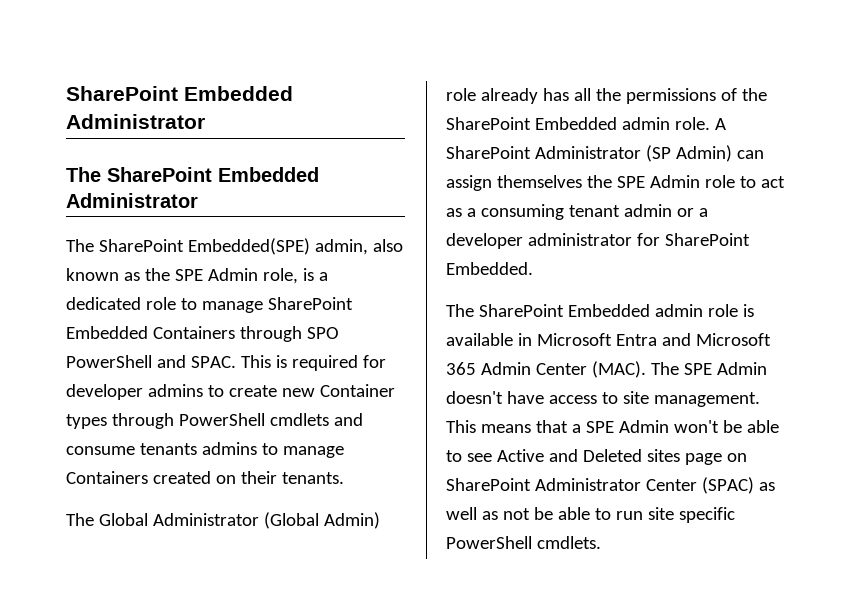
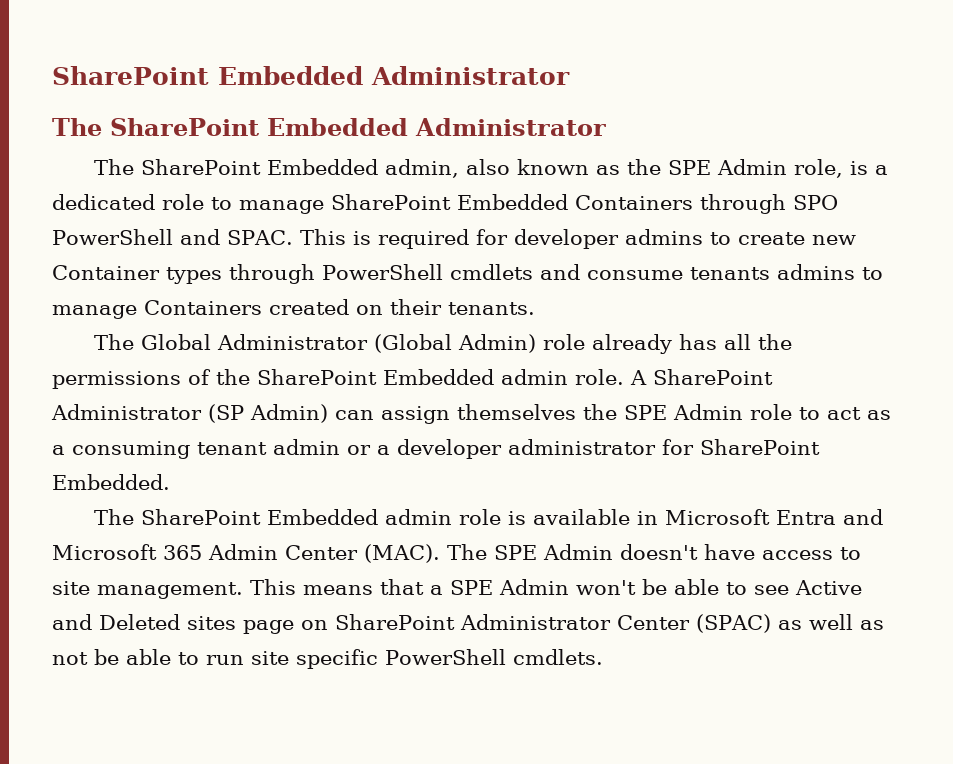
[187,238,310,255] Embedded(SPE) -> [266,159,378,175] Embedded

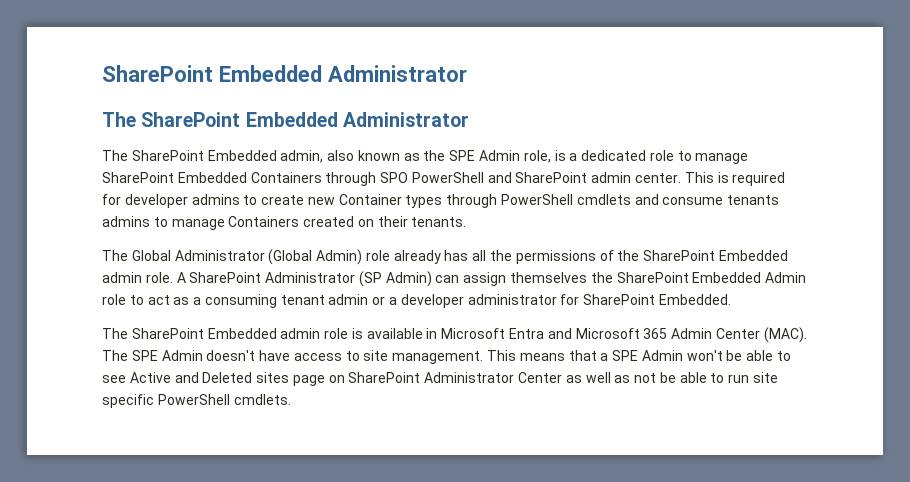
[226,230,293,245] SPAC. -> [515,172,682,183] SharePoint admin center.
[624,405,667,420] SPE -> [616,272,762,283] SharePoint Embedded
[695,614,771,633] (SPAC) -> (563, 377) none

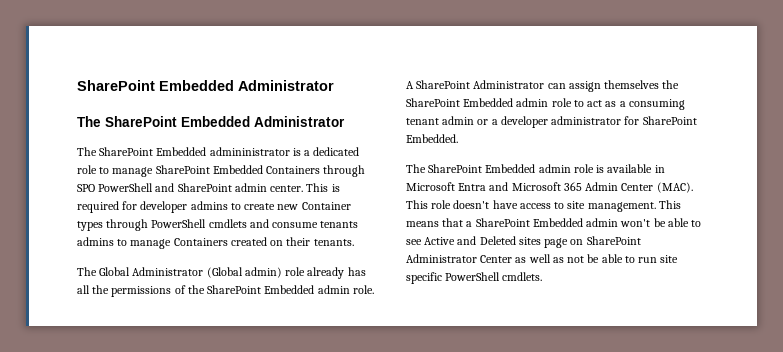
[280,150,551,163] admin, also known as the SPE Admin role, -> [209,147,290,156] admininistrator
[316,249,363,265] Admin) -> [244,267,282,278] admin)
[358,271,432,287] (SP Admin) -> (545, 84) none
[765,272,807,283] Admin -> [516,98,549,107] admin
[102,350,203,361] The SPE Admin -> [406,200,452,209] This role
[612,350,683,361] SPE Admin -> [475,218,619,227] SharePoint Embedded admin

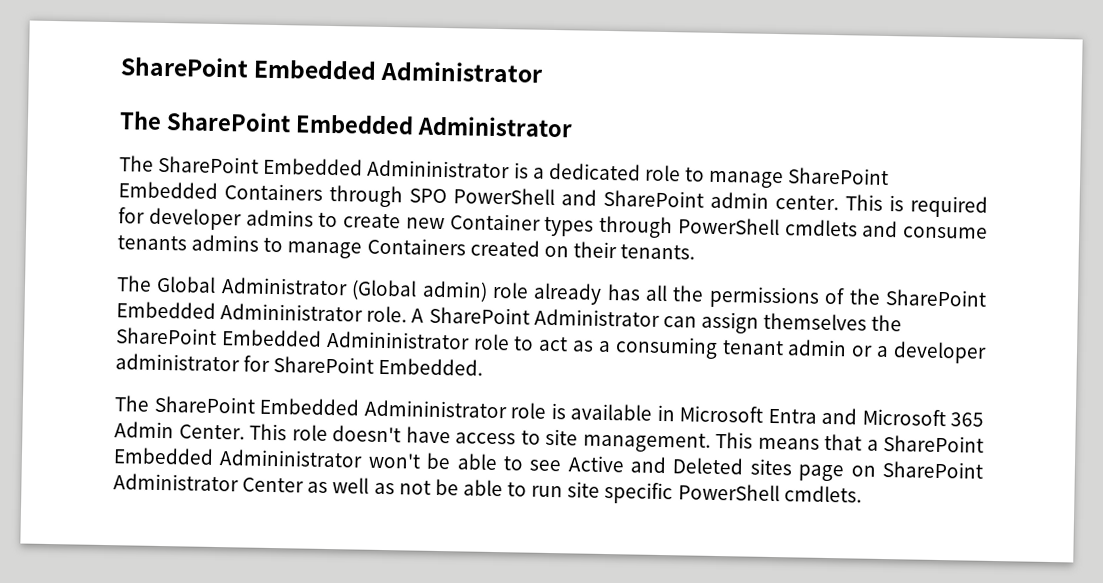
[209,147,290,156] admininistrator -> [367,159,511,179] Admininistrator
[317,285,350,294] admin -> [220,303,364,322] Admininistrator
[516,98,549,107] admin -> [325,330,470,350] Admininistrator
[538,164,571,173] admin -> [363,399,508,419] Admininistrator
[621,182,693,193] Center (MAC). -> [178,424,245,440] Center.
[586,218,619,227] admin -> [219,449,364,468] Admininistrator

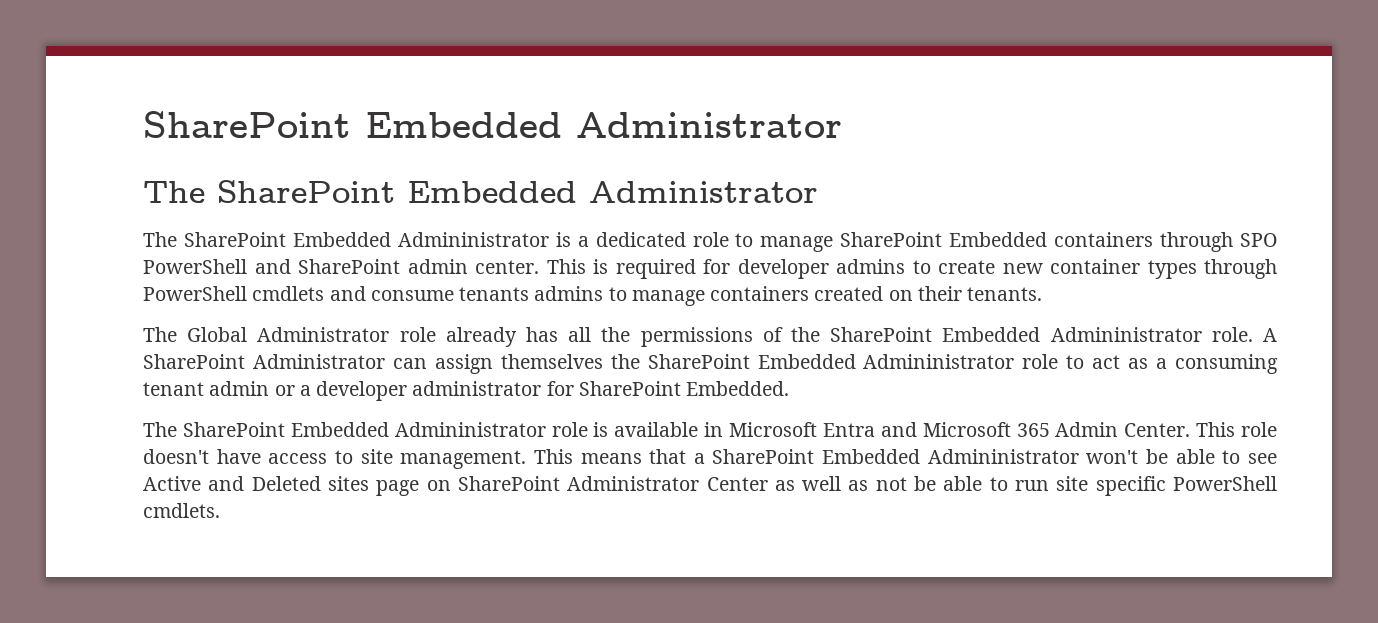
[224,183,323,201] Containers -> [1054,232,1154,247] containers
[449,213,541,231] Container -> [1050,259,1140,274] container
[366,237,466,256] Containers -> [710,286,810,301] containers
[351,279,488,302] (Global admin) -> (390, 334) none

